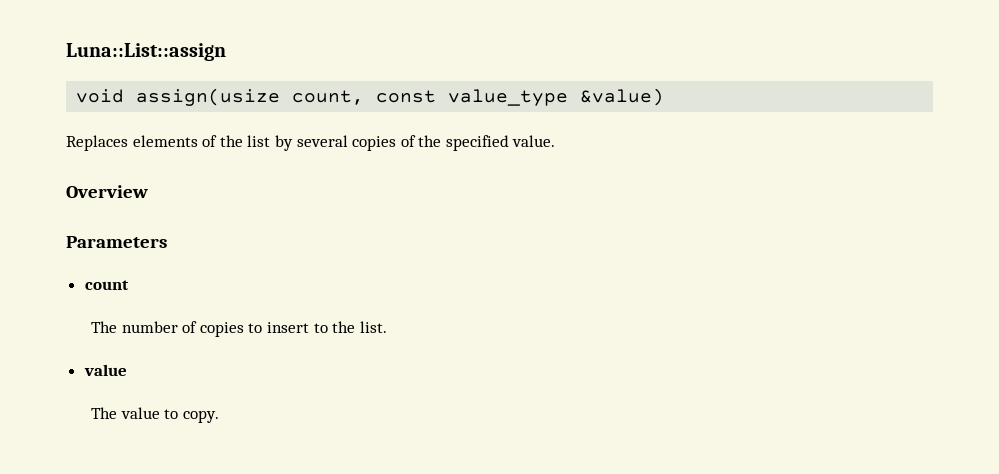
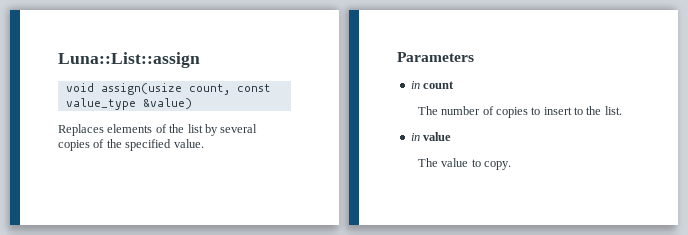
[66,185,148,198] // Overview -> (204, 143) none
(167, 242) none -> [410,81,420,89] in
(387, 327) none -> [410,133,420,141] in

